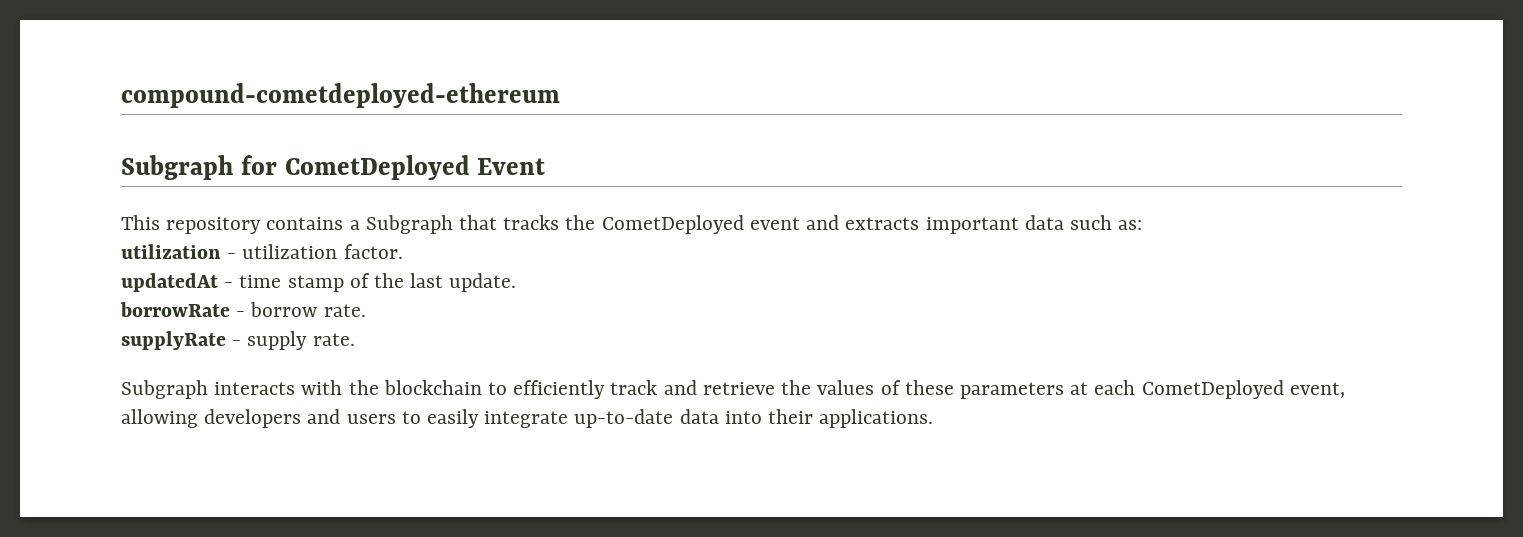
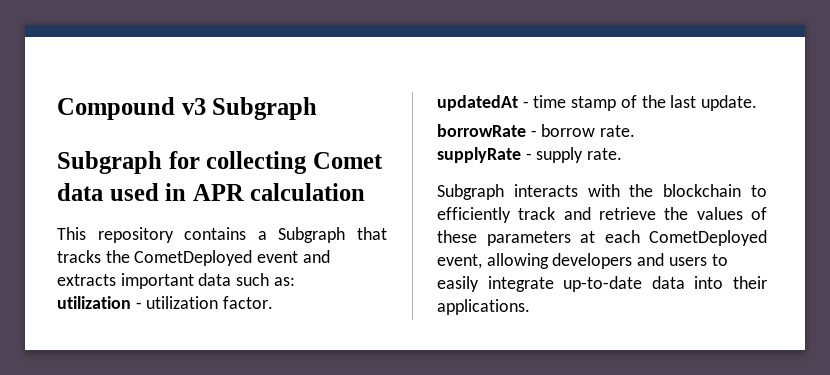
[121,83,560,108] compound-cometdeployed-ethereum -> [57,97,318,120] Compound v3 Subgraph
[284,155,546,180] CometDeployed Event -> [206,151,383,174] [57,183,366,201] collecting Comet data used in APR calculation

